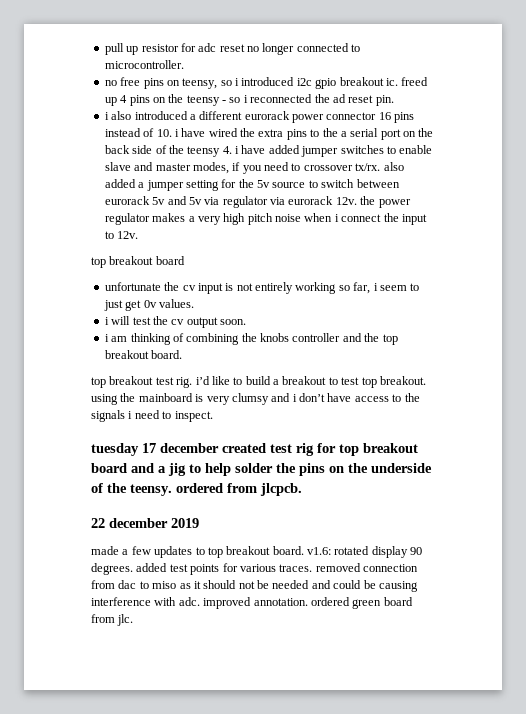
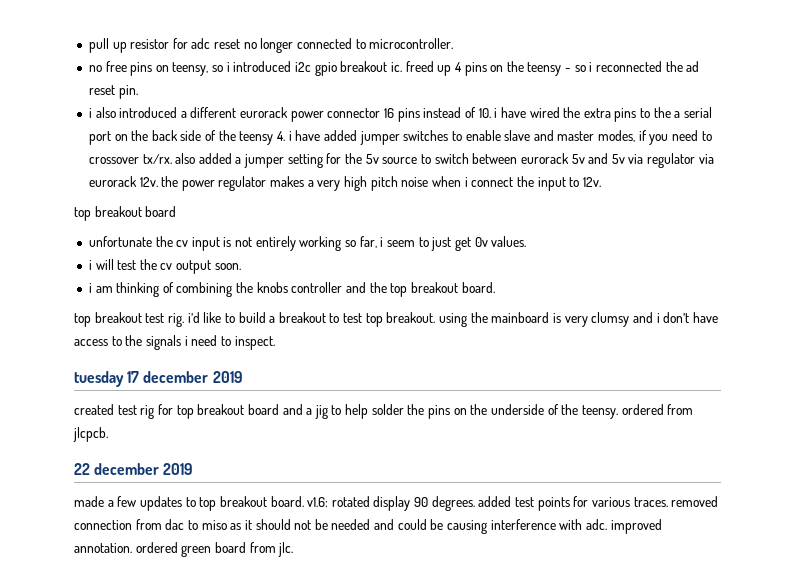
(219, 448) none -> [212,371,243,383] 2019 //

